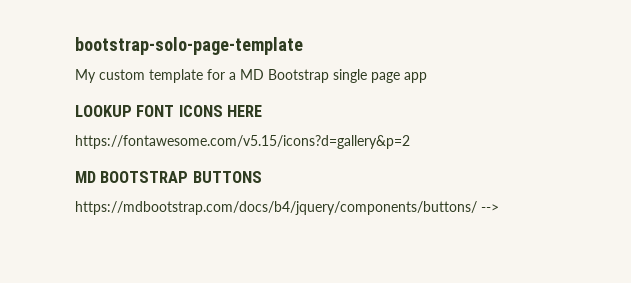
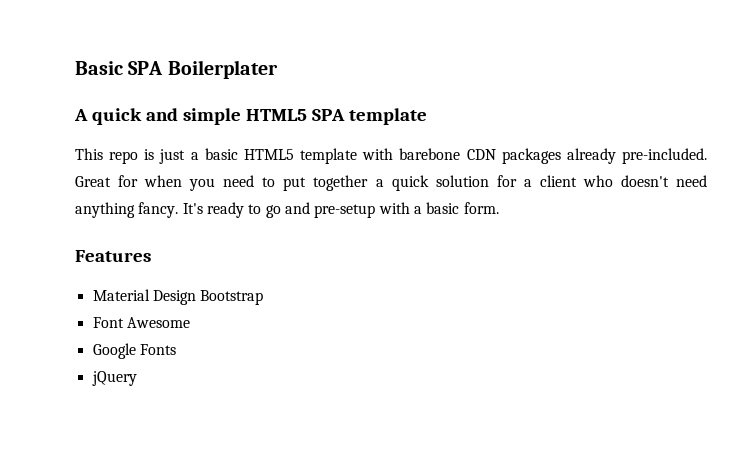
[75,37,303,55] [75,69,427,83] [75,105,263,117] [75,135,410,149] [75,171,262,183] [75,201,499,215] bootstrap-solo-page-template // My custom template for a MD Bootstrap single page app // LOOKUP FONT ICONS HERE // https://fontawesome.com/v5.15/icons?d=gallery&p=2 // MD BOOTSTRAP BUTTONS // https://mdbootstrap.com/docs/b4/jquery/components/buttons/ --> -> [75,60,278,79] [74,108,427,125] [75,148,707,164] [75,175,707,191] [75,202,499,218] [75,250,151,262] [92,289,264,305] [92,317,190,328] [92,343,176,359] [91,371,137,386] Basic SPA Boilerplater // A quick and simple HTML5 SPA template // This repo is just a basic HTML5 template with barebone CDN packages already pre-included. Great for when you need to put together a quick solution for a client who doesn't need anything fancy. It's ready to go and pre-setup with a basic form. // Features // Material Design Bootstrap // Font Awesome // Google Fonts // jQuery

